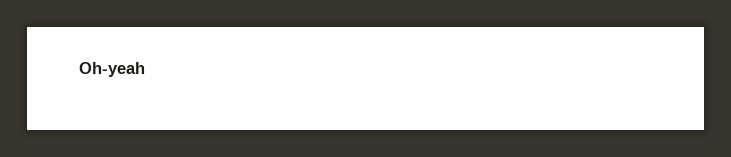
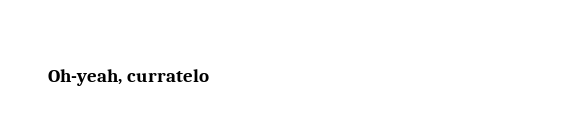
[79,62,145,77] Oh-yeah -> [48,69,209,86] Oh-yeah, curratelo

